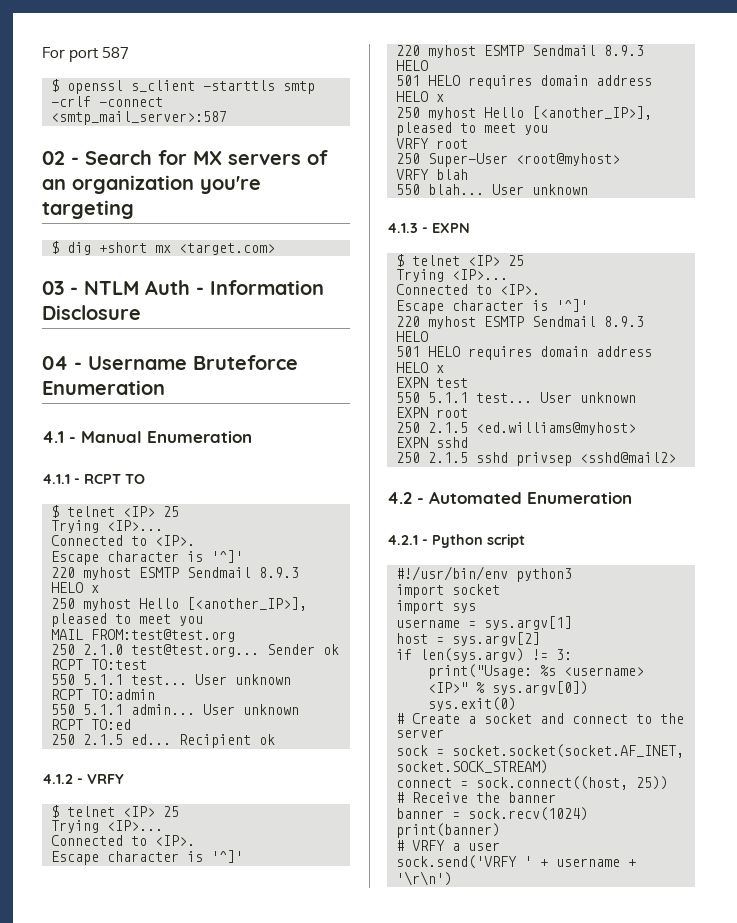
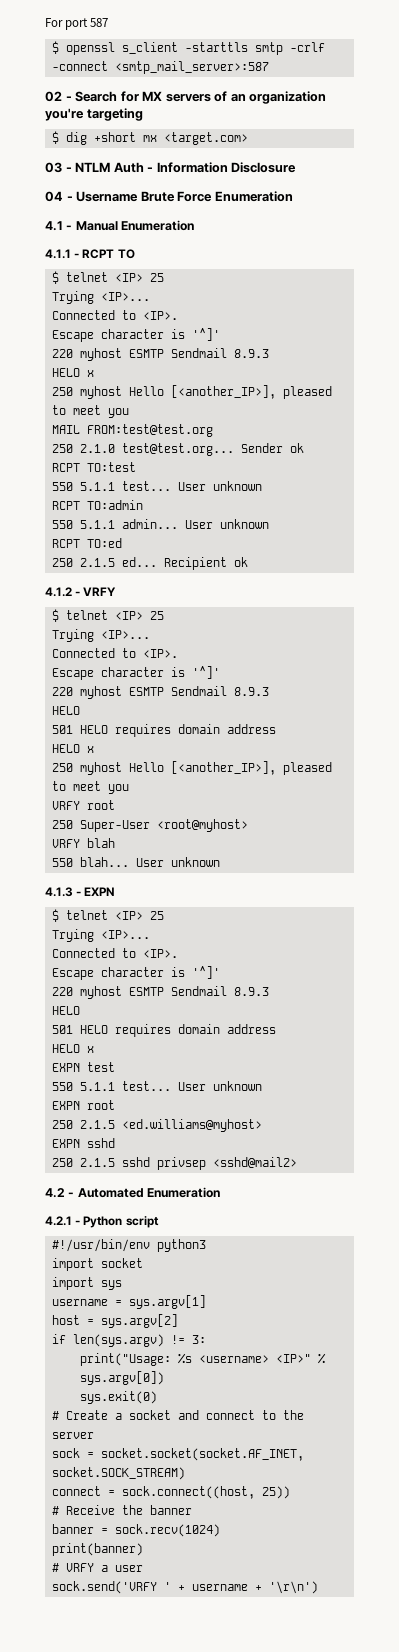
[193,355,298,370] Bruteforce -> [140,191,213,202] Brute Force

